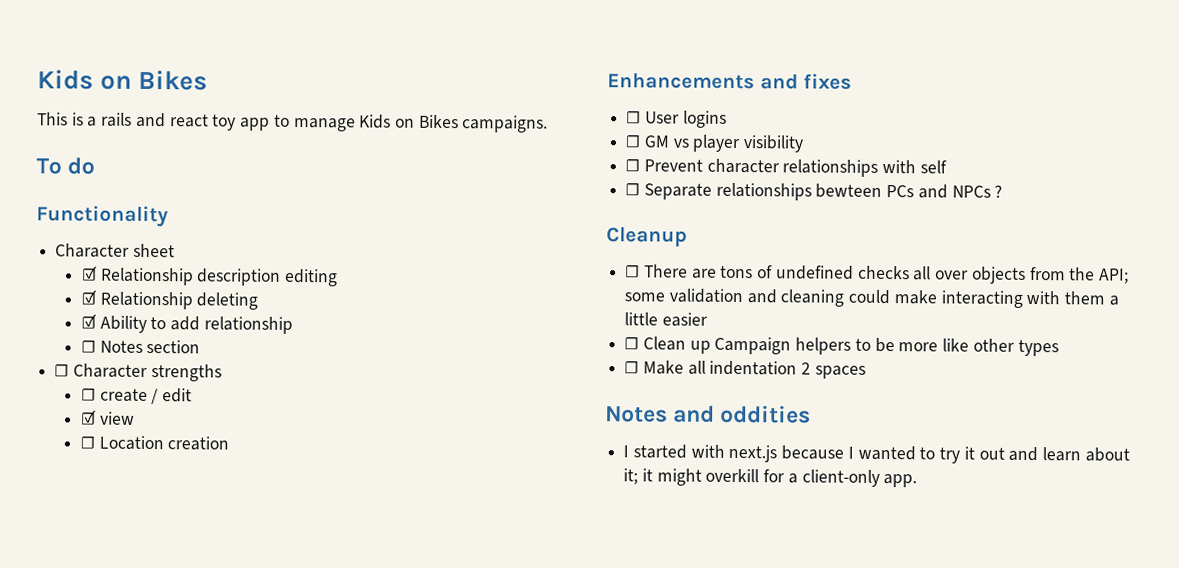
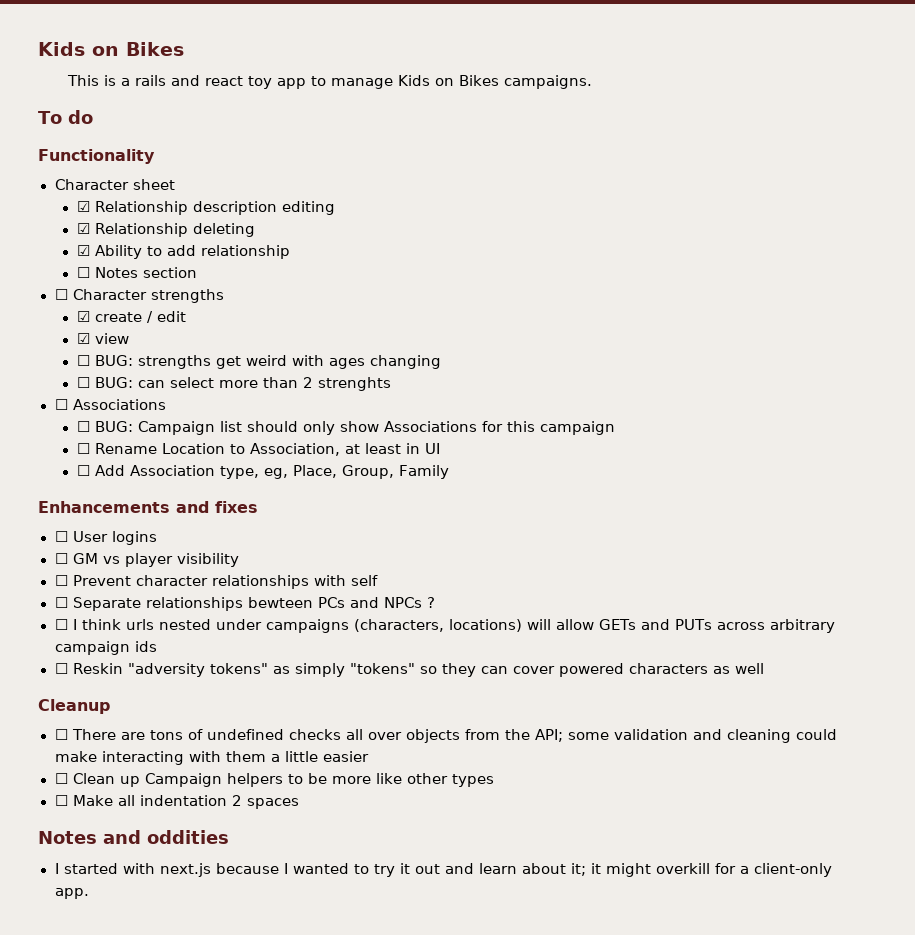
[80,388,96,401] ☐ -> [76,311,90,322] ☑
[98,435,230,451] Location creation -> [94,355,441,369] [76,377,391,391] [54,399,166,410] [76,421,615,435] [76,443,440,456] [76,465,449,479] BUG: strengths get weird with ages changing // ☐ BUG: can select more than 2 strenghts // ☐ Associations // ☐ BUG: Campaign list should only show Associations for this campaign // ☐ Rename Location to Association, at least in UI // ☐ Add Association type, eg, Place, Group, Family
(1003, 191) none -> [54,619,836,633] [54,641,157,655] [54,663,764,677] // ☐ I think urls nested under campaigns (characters, locations) will allow GETs and PUTs across arbitrary campaign ids // ☐ Reskin "adversity tokens" as simply "tokens" so they can cover powered characters as well

